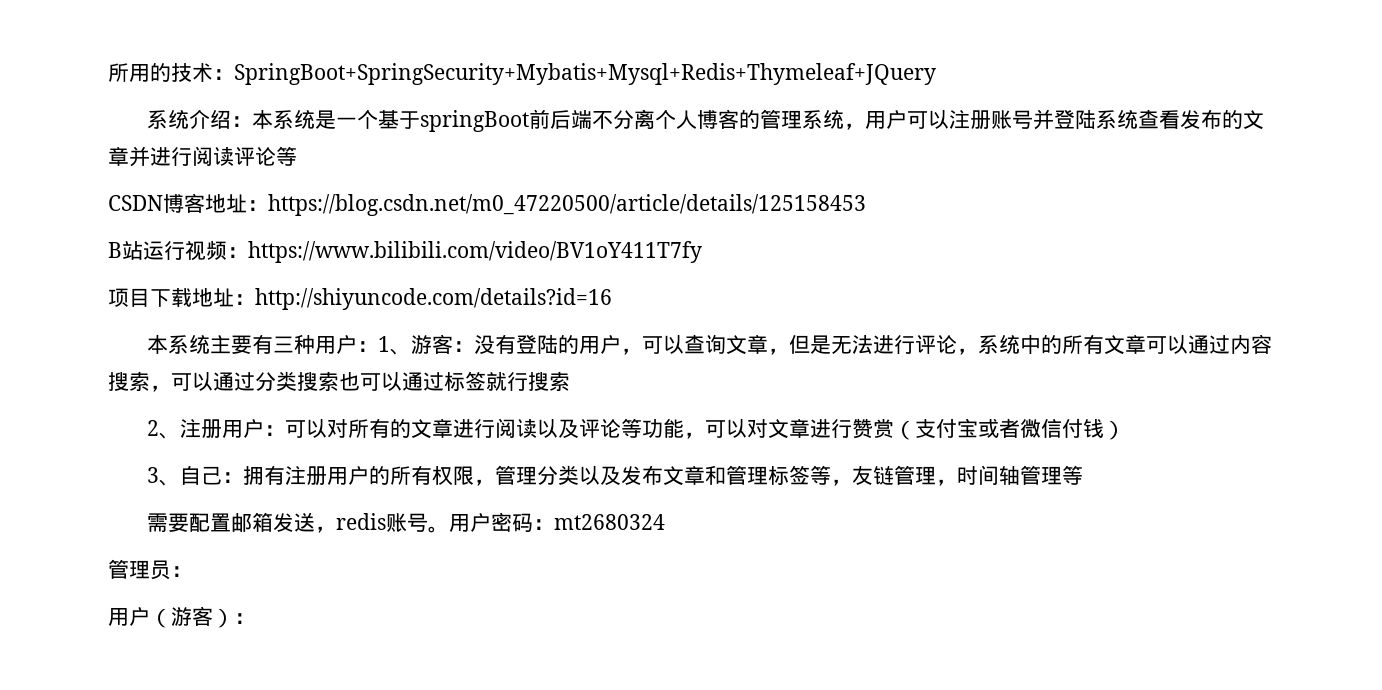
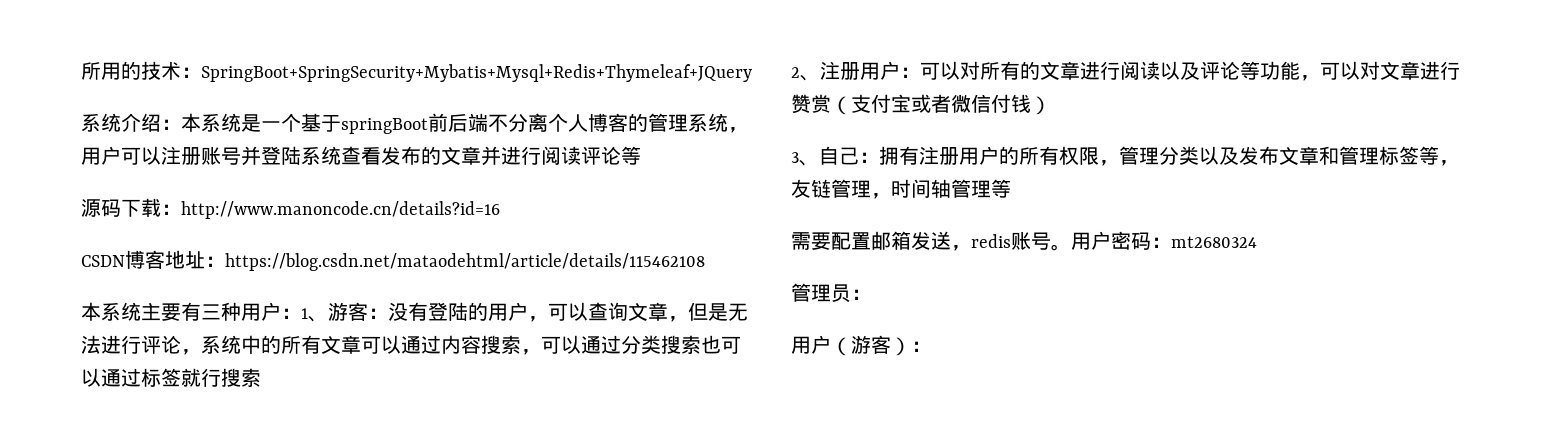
(297, 156) none -> [81,198,500,219] // 源码下载：http://www.manoncode.cn/details?id=16
[268,194,866,216] [108,240,702,263] [108,288,612,310] https://blog.csdn.net/m0_47220500/article/details/125158453 // B站运行视频：https://www.bilibili.com/video/BV1oY411T7fy // 项目下载地址：http://shiyuncode.com/details?id=16 -> [225,253,705,271] https://blog.csdn.net/mataodehtml/article/details/115462108

